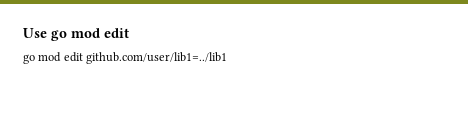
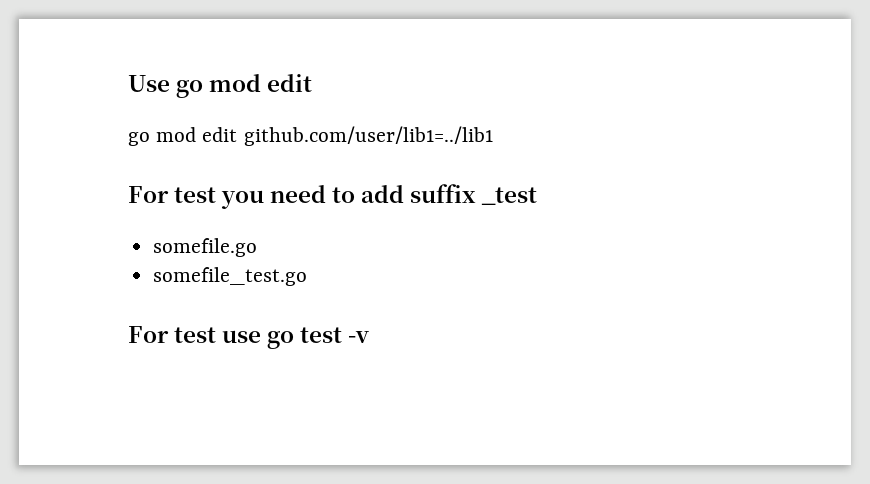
(228, 58) none -> [128,184,537,209] [153,238,258,257] [153,267,308,286] [128,326,370,349] // For test you need to add suffix _test // somefile.go // somefile_test.go // For test use go test -v

